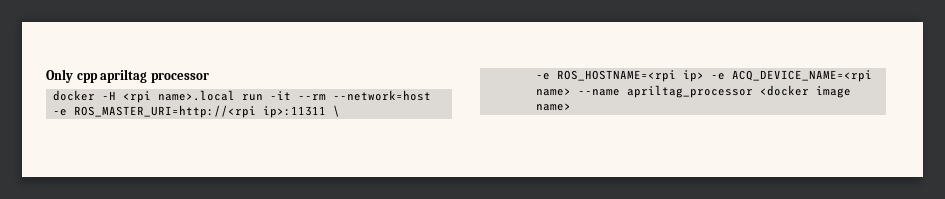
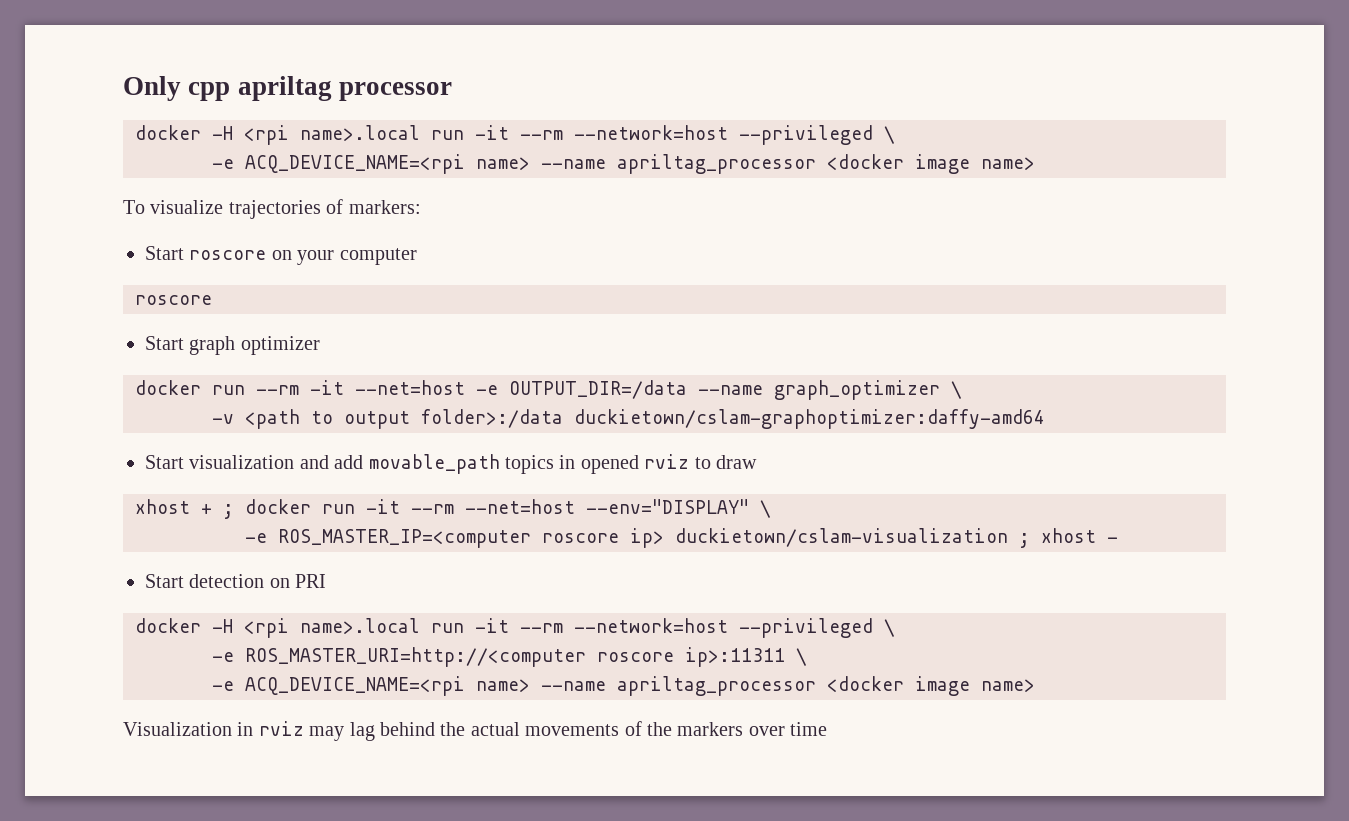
[53,105,341,118] [536,70,873,82] [536,85,852,98] [536,103,572,111] -e ROS_MASTER_URI=http://<rpi ip>:11311 \ // -e ROS_HOSTNAME=<rpi ip> -e ACQ_DEVICE_NAME=<rpi name> --name apriltag_processor <docker image name> -> [739,125,895,145] [212,154,1035,174] [123,199,421,219] [145,246,417,265] [135,295,212,305] [145,336,320,355] [135,380,962,400] [212,409,1045,429] [145,454,757,474] [135,499,771,519] [245,528,1118,548] [145,574,327,588] [135,618,895,638] [212,647,807,667] [212,676,1035,696] [123,721,828,741] --privileged \ // -e ACQ_DEVICE_NAME=<rpi name> --name apriltag_processor <docker image name> // To visualize trajectories of markers: // Start roscore on your computer // roscore // Start graph optimizer // docker run --rm -it --net=host -e OUTPUT_DIR=/data --name graph_optimizer \ // -v <path to output folder>:/data duckietown/cslam-graphoptimizer:daffy-amd64 // Start visualization and add movable_path topics in opened rviz to draw // xhost + ; docker run -it --rm --net=host --env="DISPLAY" \ // -e ROS_MASTER_IP=<computer roscore ip> duckietown/cslam-visualization ; xhost - // Start detection on PRI // docker -H <rpi name>.local run -it --rm --network=host --privileged \ // -e ROS_MASTER_URI=http://<computer roscore ip>:11311 \ // -e ACQ_DEVICE_NAME=<rpi name> --name apriltag_processor <docker image name> // Visualization in rviz may lag behind the actual movements of the markers over time

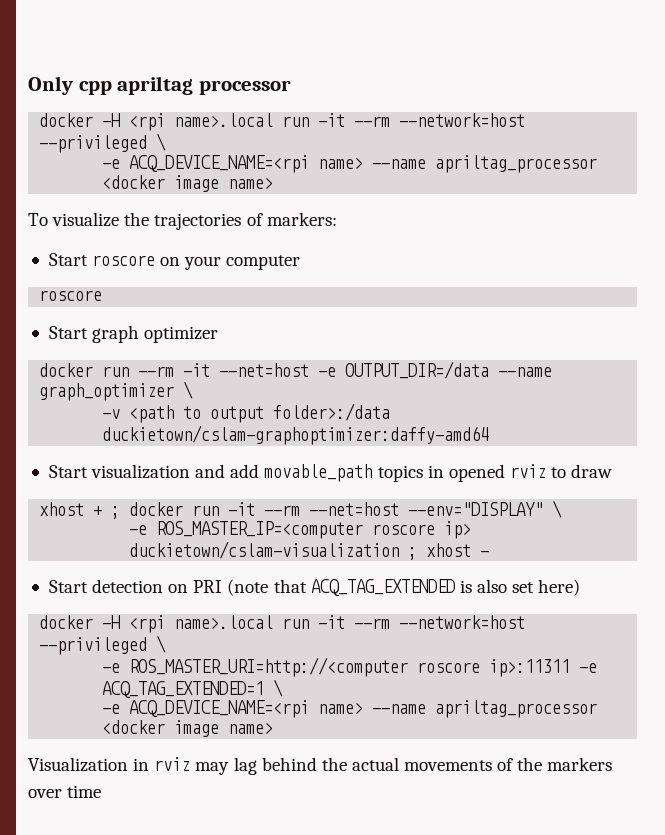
(224, 207) none -> [124,212,150,226] the
(327, 581) none -> [227,579,581,596] (note that ACQ_TAG_EXTENDED is also set here)
(785, 657) none -> [579,663,598,673] [102,681,265,698] -e ACQ_TAG_EXTENDED=1

